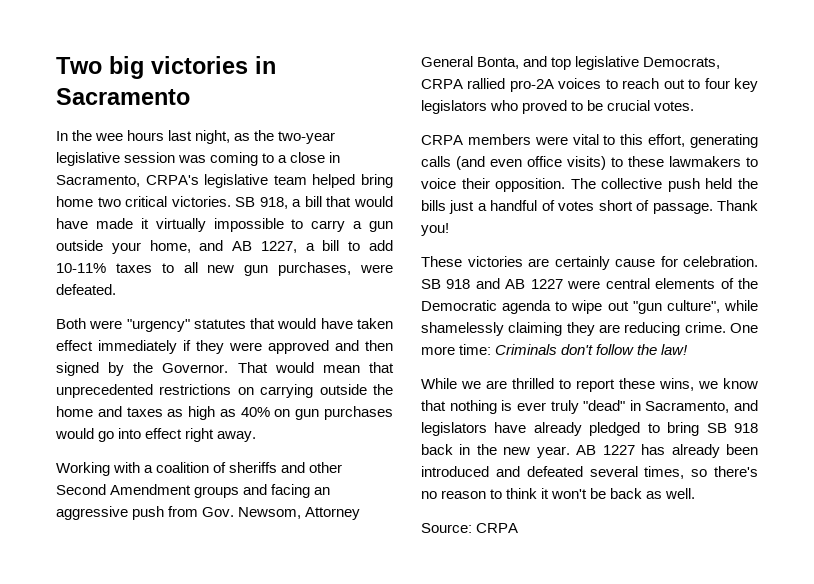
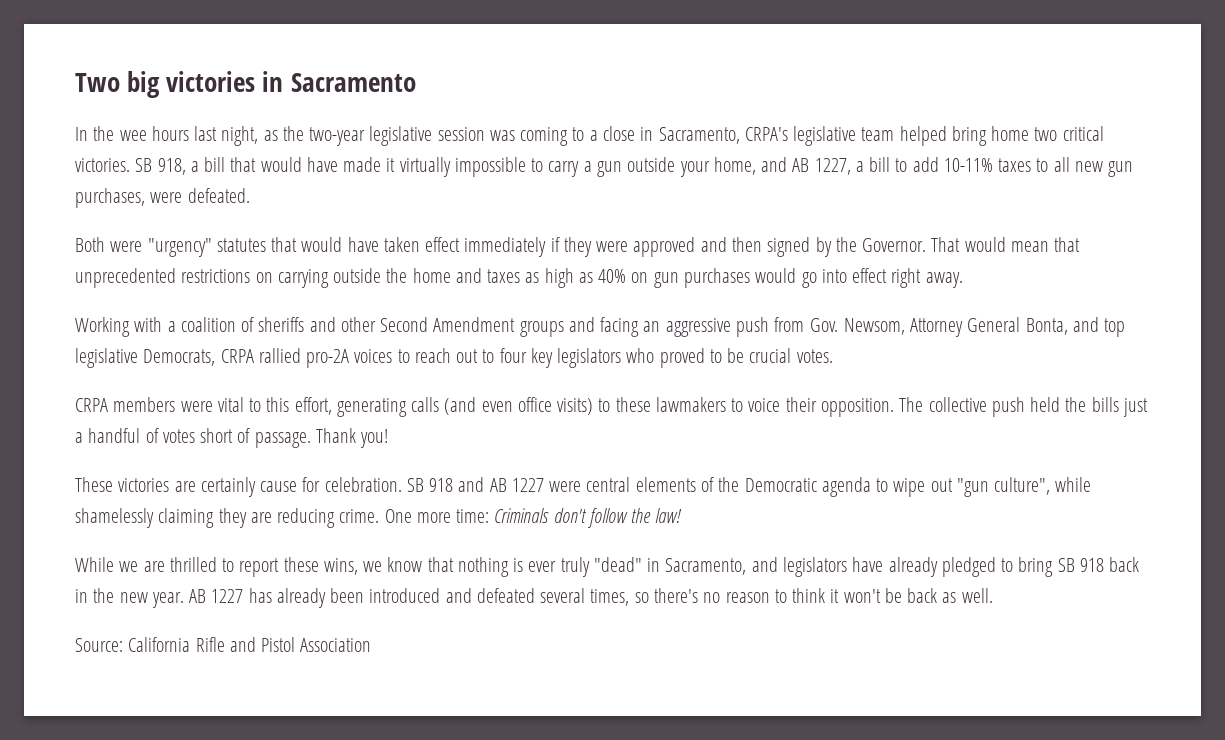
[476,523,519,533] CRPA -> [128,637,372,652] California Rifle and Pistol Association

